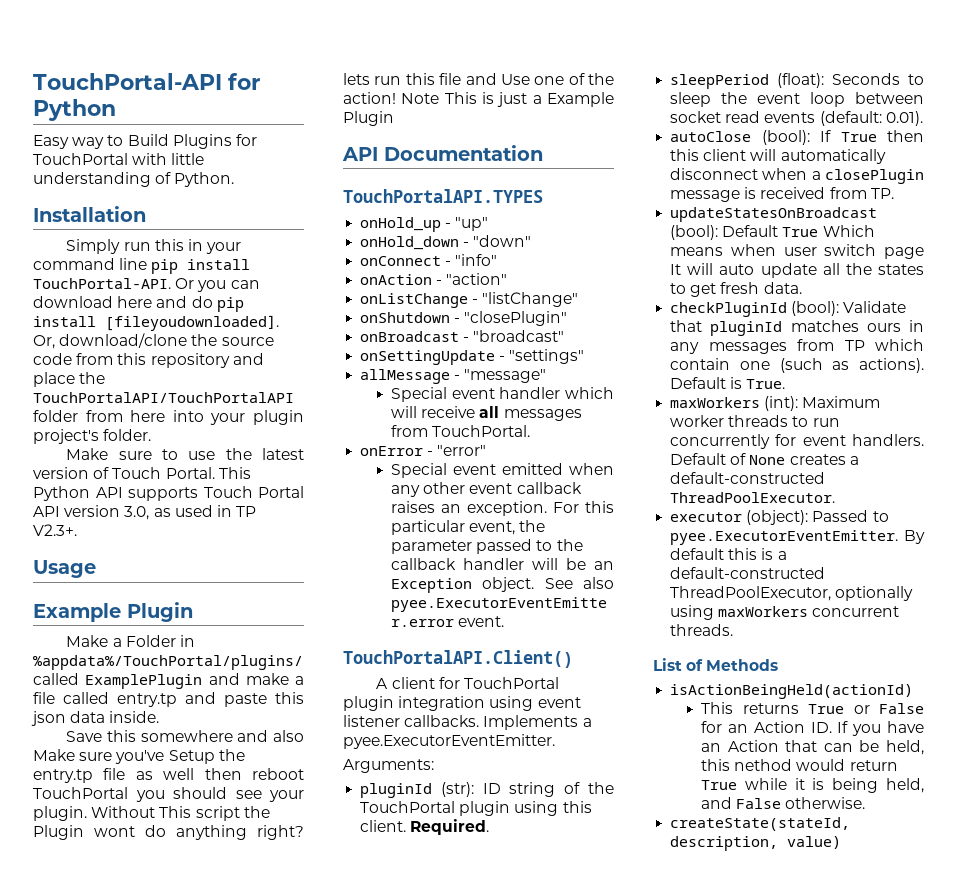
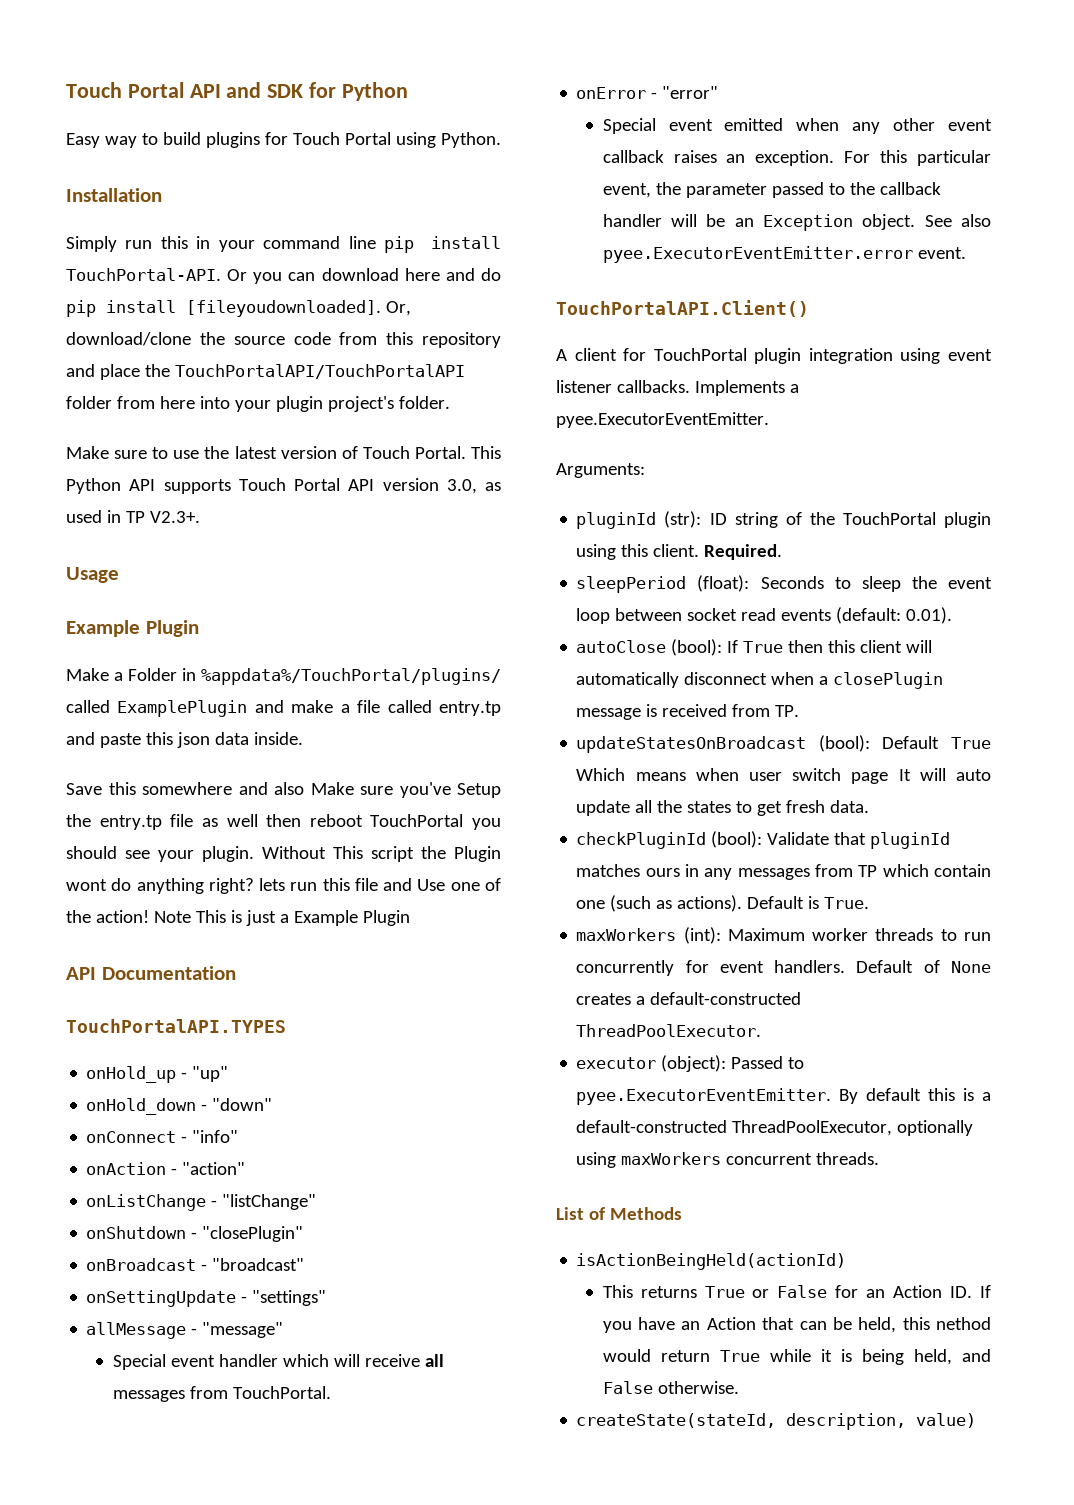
[33,73,222,90] TouchPortal-API -> [66,82,304,98] Touch Portal API and SDK
[127,134,257,149] [33,153,205,165] [33,172,172,187] Build Plugins for TouchPortal with little understanding of -> [162,132,436,148] build plugins for Touch Portal using

